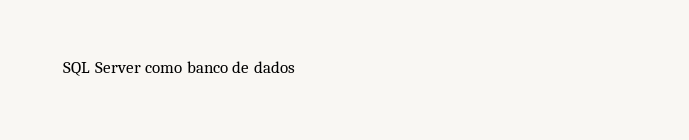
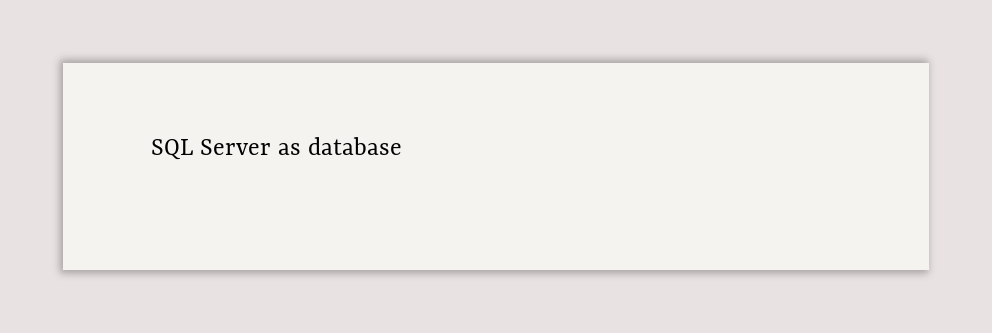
[145,61,295,73] como banco de dados -> [278,137,403,155] as database

